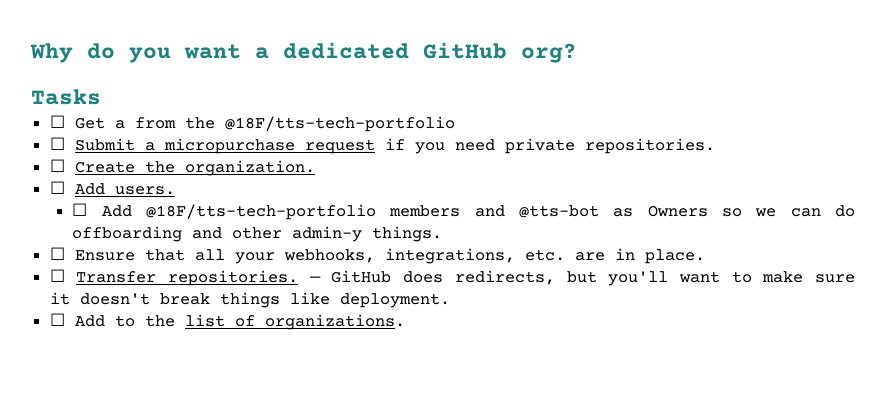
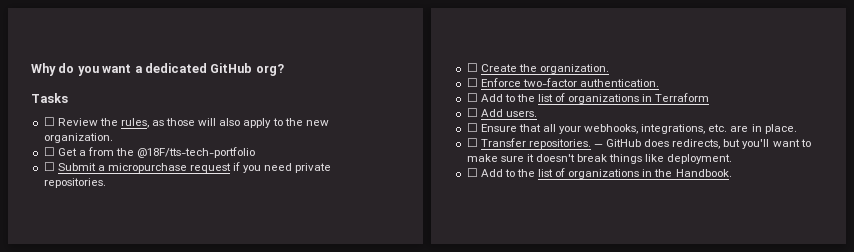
(101, 97) none -> [43,117,329,128] [43,133,113,143] // ☐ Review the rules, as those will also apply to the new organization.
[74,183,175,195] [72,203,856,220] [72,226,443,242] Add users. // ☐ Add @18F/tts-tech-portfolio members and @tts-bot as Owners so we can do offboarding and other admin-y things. -> [480,78,659,87] [466,93,710,104] [466,108,537,117] Enforce two-factor authentication. // ☐ Add to the list of organizations in Terraform // ☐ Add users.
[264,314,405,330] organizations. -> [568,169,732,179] organizations in the Handbook.

